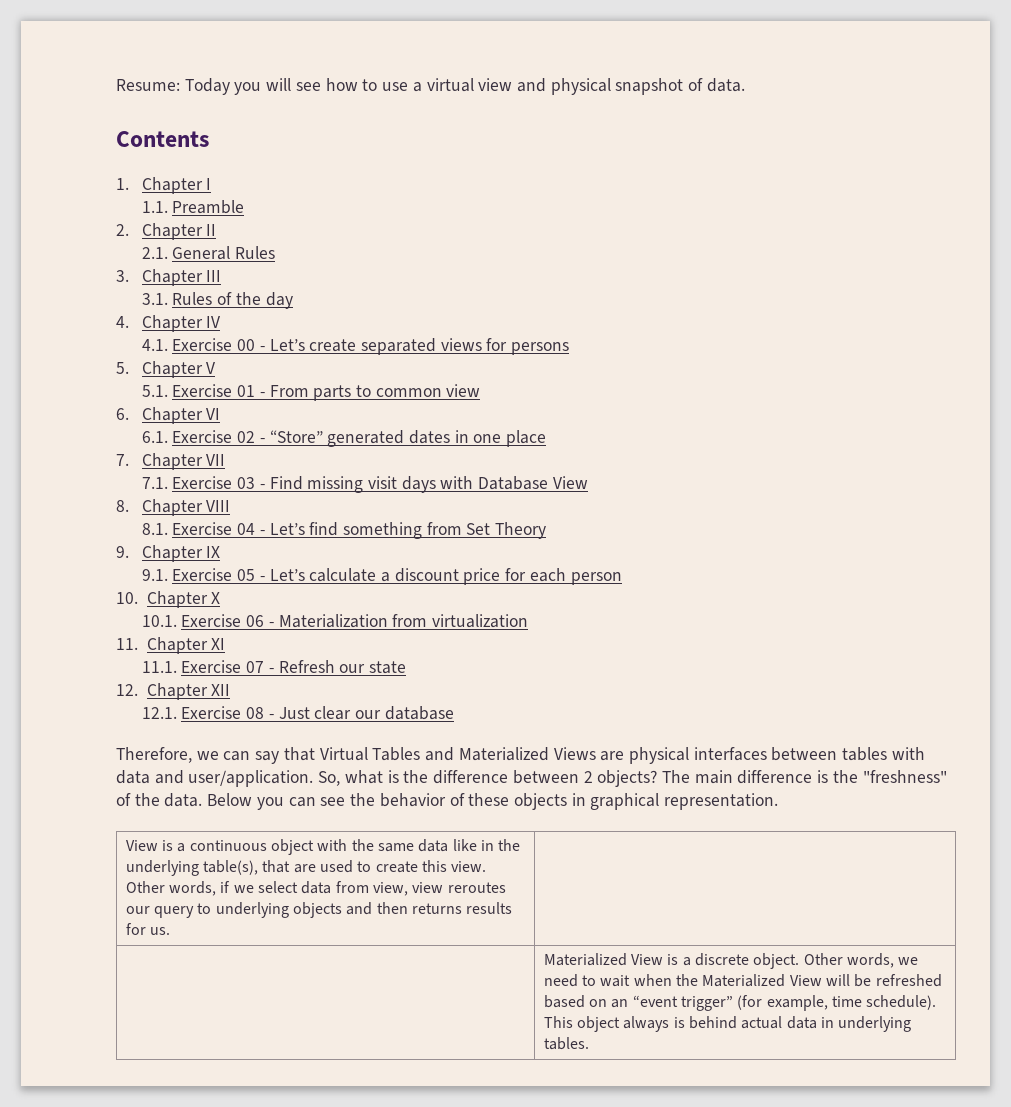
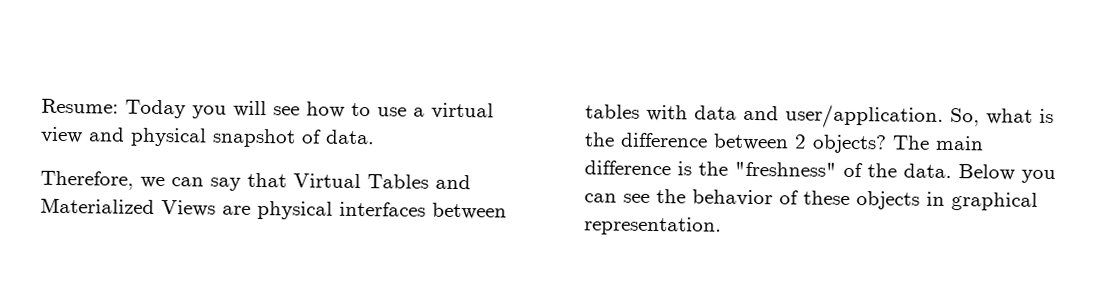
[116,131,209,147] [116,177,212,194] [141,200,245,214] [116,223,217,240] [141,246,276,260] [116,269,222,286] [141,292,293,309] [116,315,221,332] [141,338,570,355] [116,361,216,378] [141,384,481,401] [116,407,221,424] [141,430,547,447] [116,453,226,470] [141,476,588,493] [116,499,231,516] [141,522,547,539] [116,545,221,562] [141,568,622,585] [116,591,221,608] [141,614,528,628] [116,637,226,654] [141,660,406,674] [116,683,231,700] [141,706,454,720] // Contents // 1. Chapter I // 1.1. Preamble // 2. Chapter II // 2.1. General Rules // 3. Chapter III // 3.1. Rules of the day // 4. Chapter IV // 4.1. Exercise 00 - Let’s create separated views for persons // 5. Chapter V // 5.1. Exercise 01 - From parts to common view // 6. Chapter VI // 6.1. Exercise 02 - “Store” generated dates in one place // 7. Chapter VII // 7.1. Exercise 03 - Find missing visit days with Database View // 8. Chapter VIII // 8.1. Exercise 04 - Let’s find something from Set Theory // 9. Chapter IX // 9.1. Exercise 05 - Let’s calculate a discount price for each person // 10. Chapter X // 10.1. Exercise 06 - Materialization from virtualization // 11. Chapter XI // 11.1. Exercise 07 - Refresh our state // 12. Chapter XII // 12.1. Exercise 08 - Just clear our database -> (375, 137) none
[125,839,521,855] [125,860,487,876] [125,881,506,896] [125,902,513,918] [125,923,170,935] [543,953,919,969] [543,974,942,987] [543,995,937,1011] [543,1016,912,1032] [543,1037,589,1050] // View is a continuous object with the same data like in the underlying table(s), that are used to create this view. Other words, if we select data from view, view reroutes our query to underlying objects and then returns results for us. | // | Materialized View is a discrete object. Other words, we need to wait when the Materialized View will be refreshed based on an “event trigger” (for example, time schedule). This object always is behind actual data in underlying tables. -> (722, 226) none

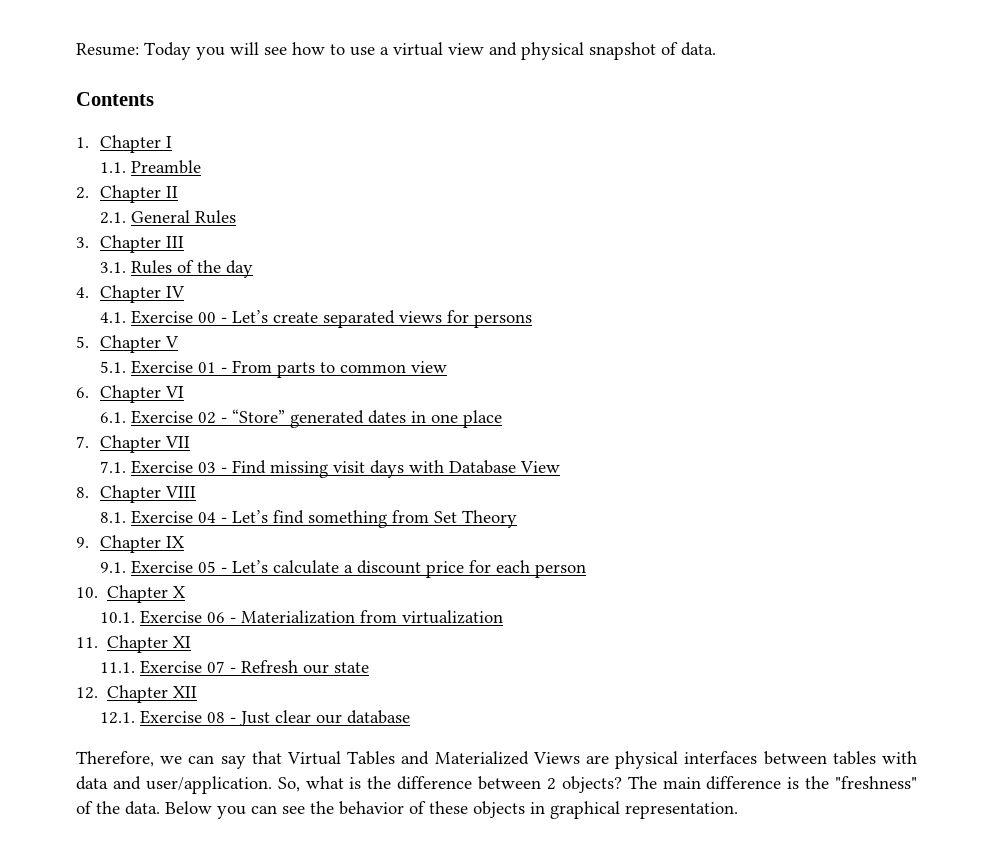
(375, 137) none -> [76,92,154,106] [76,135,172,153] [99,160,201,174] [76,185,178,203] [99,210,236,224] [76,235,184,253] [99,260,253,278] [76,285,185,303] [99,310,532,328] [76,335,179,353] [99,360,447,378] [76,385,184,403] [99,409,502,428] [76,435,190,453] [99,460,560,478] [76,485,196,503] [99,510,517,528] [76,535,184,553] [99,560,586,578] [76,585,186,603] [99,610,503,624] [76,635,192,653] [99,660,369,674] [76,685,198,703] [99,710,410,726] // Contents // 1. Chapter I // 1.1. Preamble // 2. Chapter II // 2.1. General Rules // 3. Chapter III // 3.1. Rules of the day // 4. Chapter IV // 4.1. Exercise 00 - Let’s create separated views for persons // 5. Chapter V // 5.1. Exercise 01 - From parts to common view // 6. Chapter VI // 6.1. Exercise 02 - “Store” generated dates in one place // 7. Chapter VII // 7.1. Exercise 03 - Find missing visit days with Database View // 8. Chapter VIII // 8.1. Exercise 04 - Let’s find something from Set Theory // 9. Chapter IX // 9.1. Exercise 05 - Let’s calculate a discount price for each person // 10. Chapter X // 10.1. Exercise 06 - Materialization from virtualization // 11. Chapter XI // 11.1. Exercise 07 - Refresh our state // 12. Chapter XII // 12.1. Exercise 08 - Just clear our database

